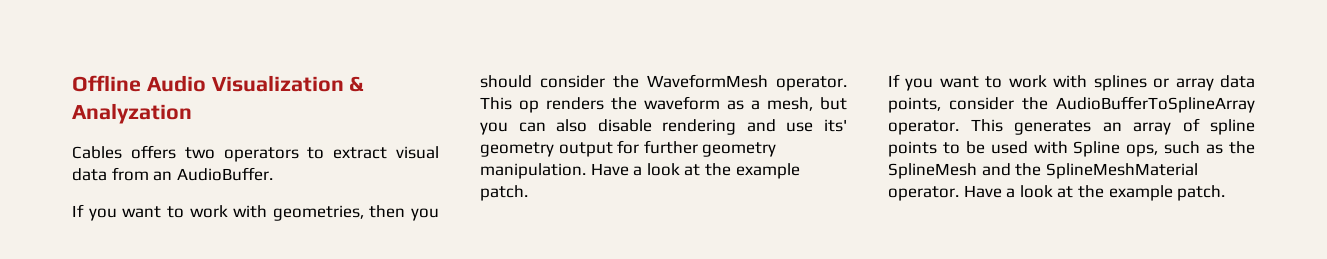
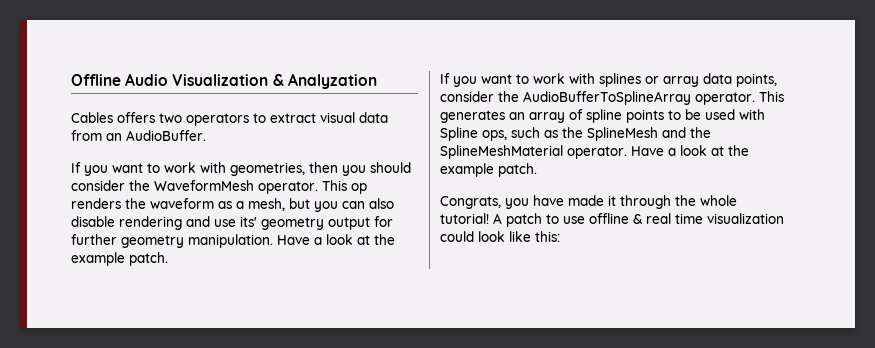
(1226, 193) none -> [440,195,737,209] [440,213,784,227] [440,231,560,242] // Congrats, you have made it through the whole tutorial! A patch to use offline & real time visualization could look like this:

